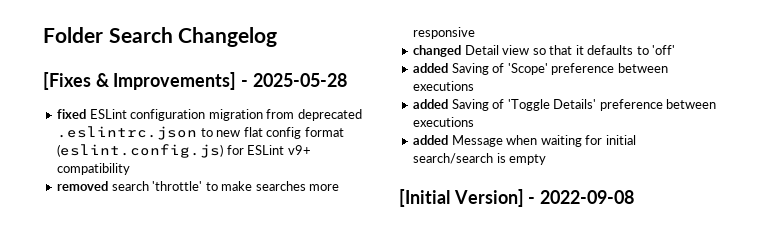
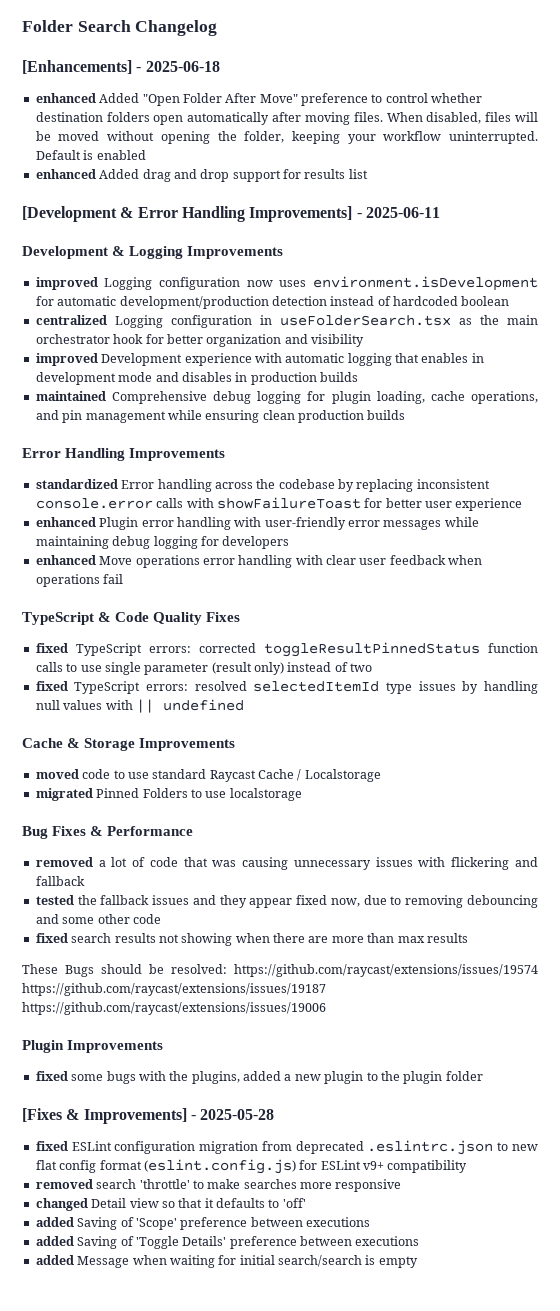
(278, 37) none -> [22,60,220,74] [35,93,483,106] [35,112,538,125] [35,131,539,144] [35,150,146,160] [35,169,368,182] [22,206,440,222] [22,246,284,259] [35,276,538,291] [35,296,510,309] [35,315,538,328] [35,334,364,347] [35,353,484,366] [35,372,358,385] [35,391,538,404] [35,410,406,423] [22,448,226,461] [35,479,490,492] [35,497,523,511] [35,517,479,530] [35,536,290,549] [35,555,483,568] [35,574,124,587] [22,612,241,625] [35,642,538,657] [35,662,373,675] [35,681,538,694] [35,699,244,713] [22,738,236,751] [35,769,381,782] [35,788,302,801] [22,826,194,839] [35,857,538,870] [35,876,85,886] [35,895,538,908] [35,914,161,924] [35,933,468,946] [22,964,538,977] [22,983,326,996] [22,1002,326,1015] [22,1040,164,1053] [35,1071,483,1084] // [Enhancements] - 2025-06-18 // enhanced Added "Open Folder After Move" preference to control whether destination folders open automatically after moving files. When disabled, files will be moved without opening the folder, keeping your workflow uninterrupted. Default is enabled // enhanced Added drag and drop support for results list // [Development & Error Handling Improvements] - 2025-06-11 // Development & Logging Improvements // improved Logging configuration now uses environment.isDevelopment for automatic development/production detection instead of hardcoded boolean // centralized Logging configuration in useFolderSearch.tsx as the main orchestrator hook for better organization and visibility // improved Development experience with automatic logging that enables in development mode and disables in production builds // maintained Comprehensive debug logging for plugin loading, cache operations, and pin management while ensuring clean production builds // Error Handling Improvements // standardized Error handling across the codebase by replacing inconsistent console.error calls with showFailureToast for better user experience // enhanced Plugin error handling with user-friendly error messages while maintaining debug logging for developers // enhanced Move operations error handling with clear user feedback when operations fail // TypeScript & Code Quality Fixes // fixed TypeScript errors: corrected toggleResultPinnedStatus function calls to use single parameter (result only) instead of two // fixed TypeScript errors: resolved selectedItemId type issues by handling null values with || undefined // Cache & Storage Improvements // moved code to use standard Raycast Cache / Localstorage // migrated Pinned Folders to use localstorage // Bug Fixes & Performance // removed a lot of code that was causing unnecessary issues with flickering and fallback // tested the fallback issues and they appear fixed now, due to removing debouncing and some other code // fixed search results not showing when there are more than max results // These Bugs should be resolved: https://github.com/raycast/extensions/issues/19574 https://github.com/raycast/extensions/issues/19187 https://github.com/raycast/extensions/issues/19006 // Plugin Improvements // fixed some bugs with the plugins, added a new plugin to the plugin folder
[399,189,635,207] // [Initial Version] - 2022-09-08 -> (418, 1262) none

